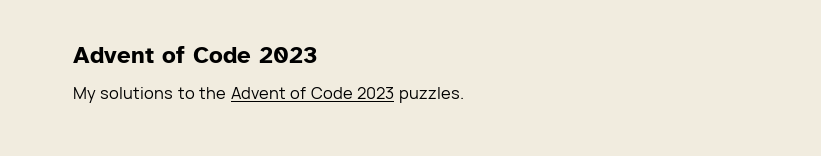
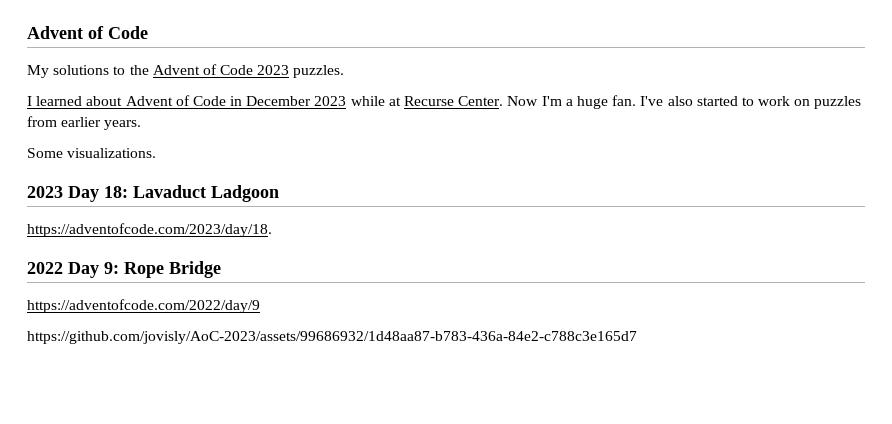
[73,46,318,63] Advent of Code 2023 -> [27,26,148,39] Advent of Code
(464, 95) none -> [27,95,862,109] [27,116,142,130] [27,148,157,158] [27,185,279,202] [27,223,272,237] [27,261,221,278] [27,299,260,313] [27,331,637,344] // I learned about Advent of Code in December 2023 while at Recurse Center. Now I'm a huge fan. I've also started to work on puzzles from earlier years. // Some visualizations. // 2023 Day 18: Lavaduct Ladgoon // https://adventofcode.com/2023/day/18. // 2022 Day 9: Rope Bridge // https://adventofcode.com/2022/day/9 // https://github.com/jovisly/AoC-2023/assets/99686932/1d48aa87-b783-436a-84e2-c788c3e165d7

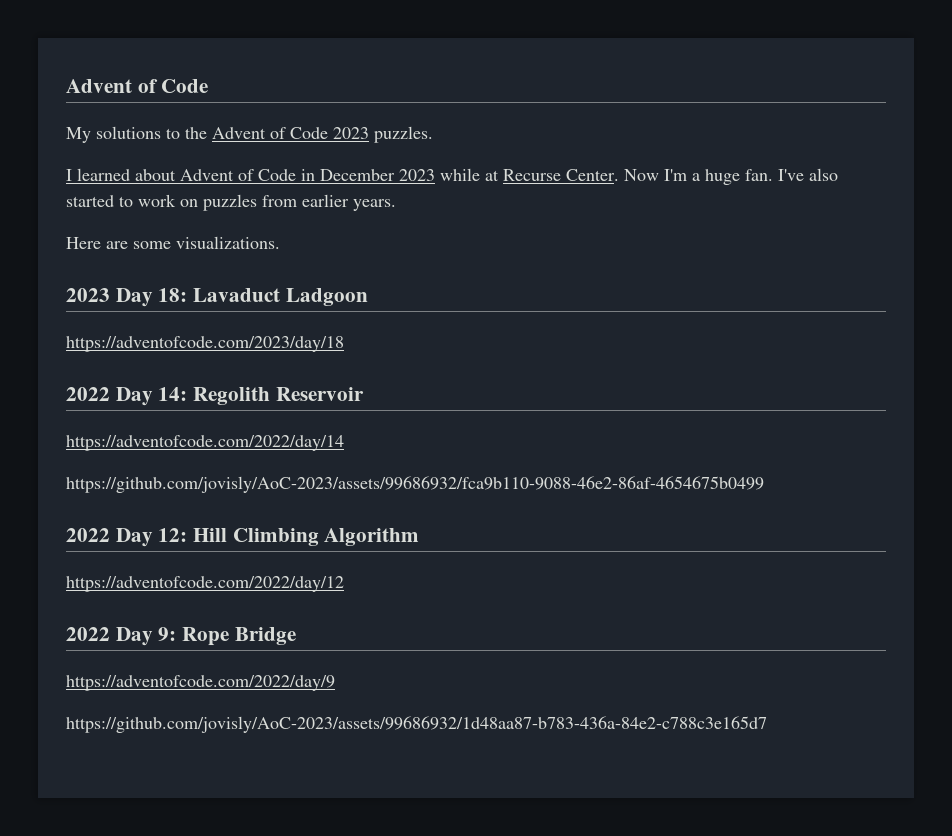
[27,148,63,158] Some -> [66,237,171,249] Here are some
[27,223,272,237] https://adventofcode.com/2023/day/18. -> [66,336,344,352] [66,387,364,406] [66,435,344,451] [66,476,764,493] [66,528,420,547] [66,576,344,592] https://adventofcode.com/2023/day/18 // 2022 Day 14: Regolith Reservoir // https://adventofcode.com/2022/day/14 // https://github.com/jovisly/AoC-2023/assets/99686932/fca9b110-9088-46e2-86af-4654675b0499 // 2022 Day 12: Hill Climbing Algorithm // https://adventofcode.com/2022/day/12

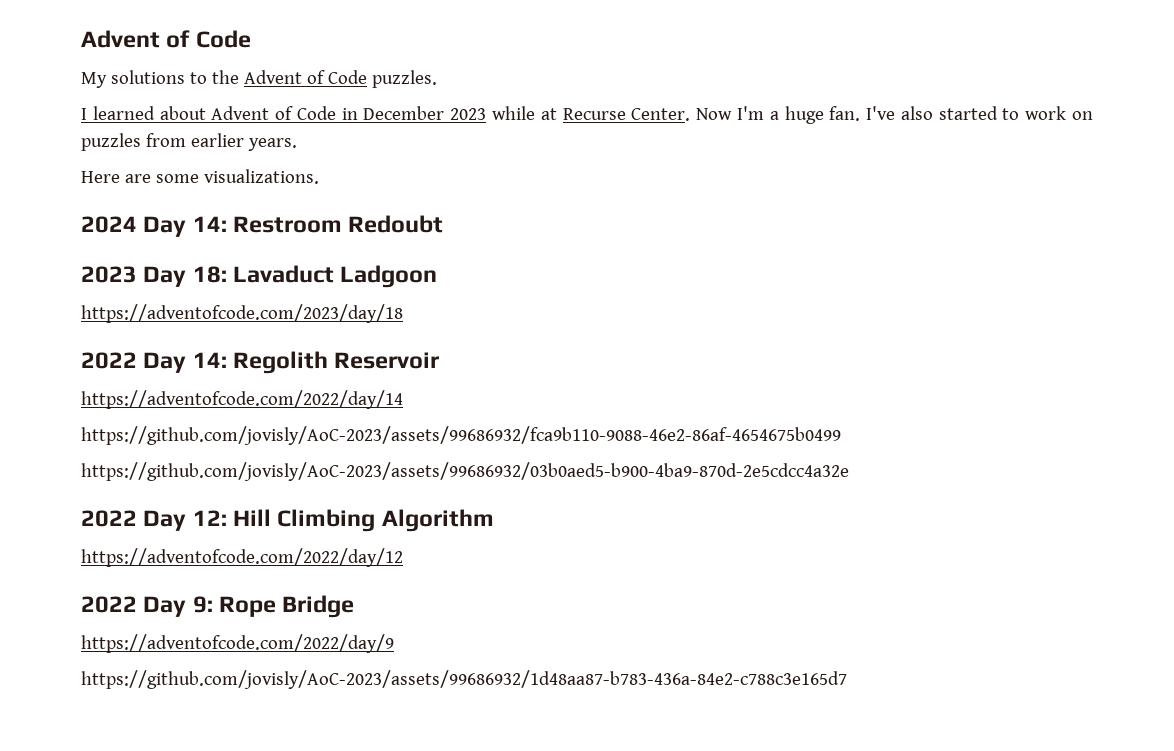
[333,127,369,139] 2023 -> (367, 77) none
(280, 242) none -> [81,215,444,237] // 2024 Day 14: Restroom Redoubt
(764, 484) none -> [81,462,849,481] // https://github.com/jovisly/AoC-2023/assets/99686932/03b0aed5-b900-4ba9-870d-2e5cdcc4a32e

